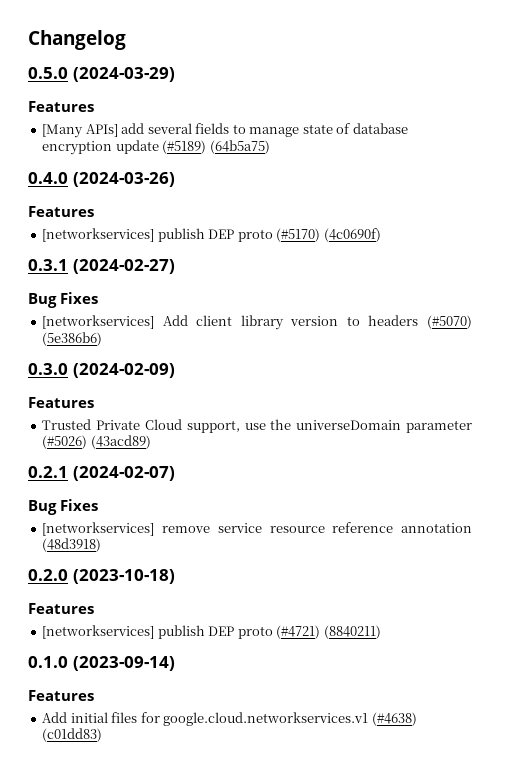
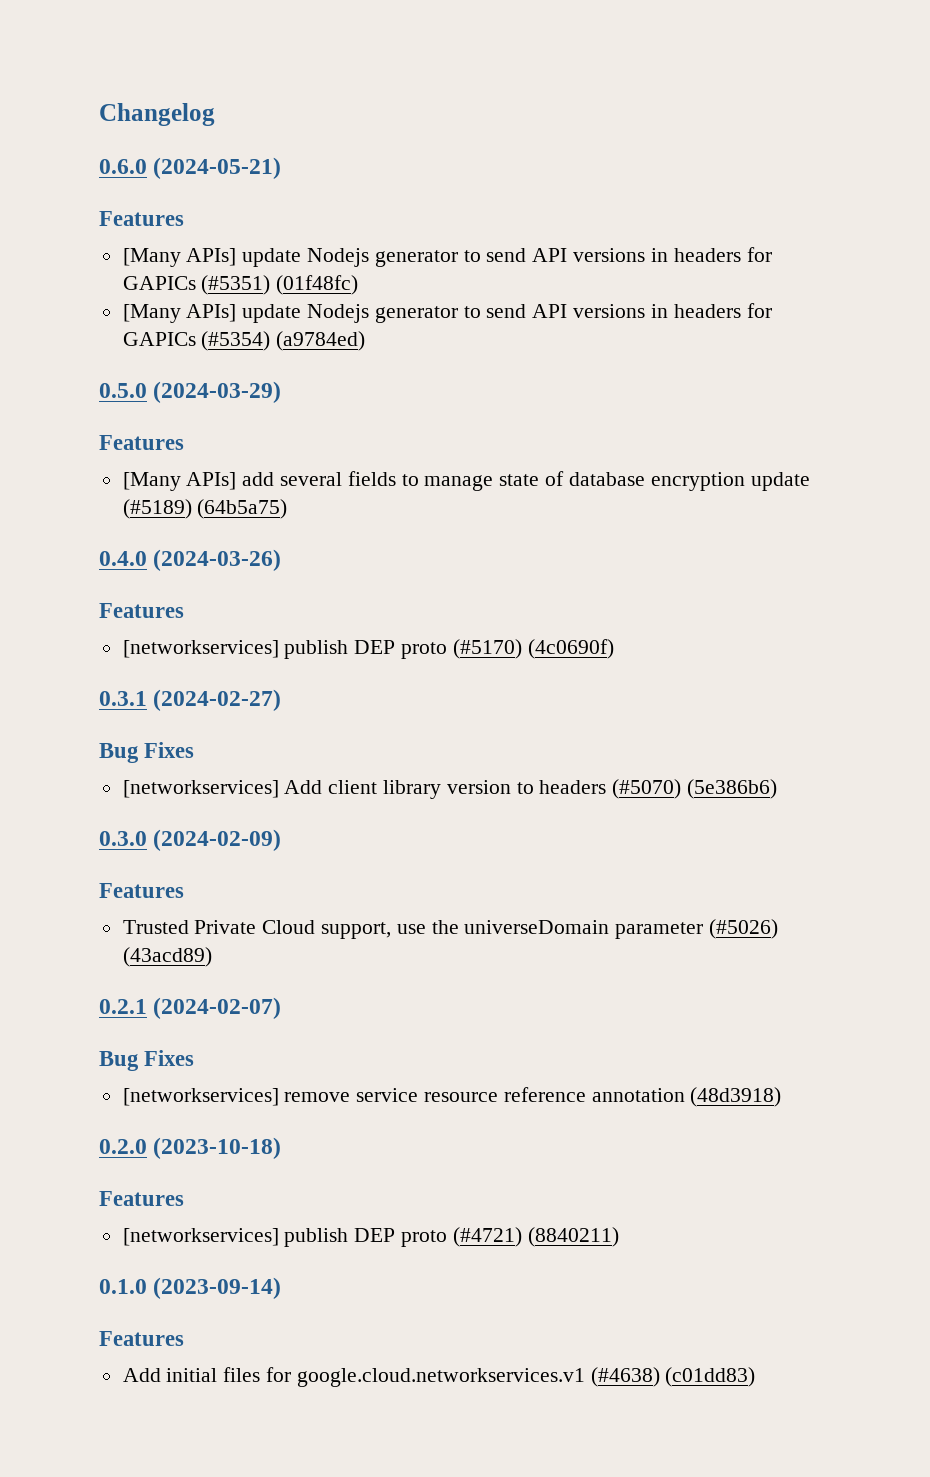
(126, 40) none -> [99,157,282,179] [99,211,184,226] [122,247,772,267] [122,275,359,295] [122,303,772,323] [122,331,366,351] // 0.6.0 (2024-05-21) // Features // [Many APIs] update Nodejs generator to send API versions in headers for GAPICs (#5351) (01f48fc) // [Many APIs] update Nodejs generator to send API versions in headers for GAPICs (#5354) (a9784ed)

